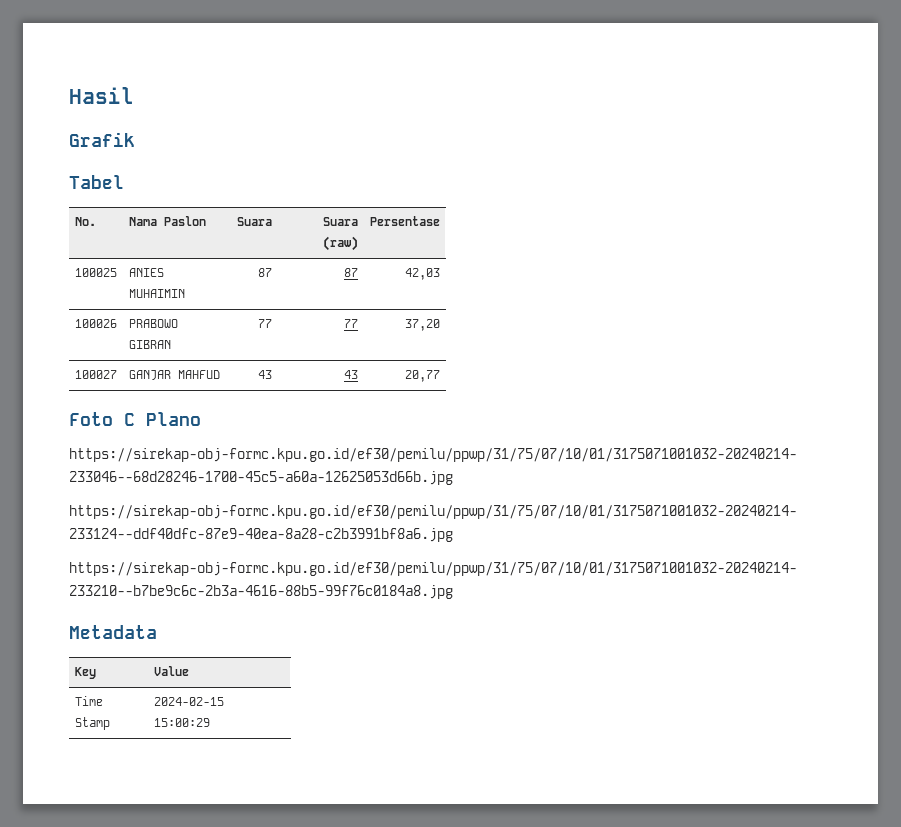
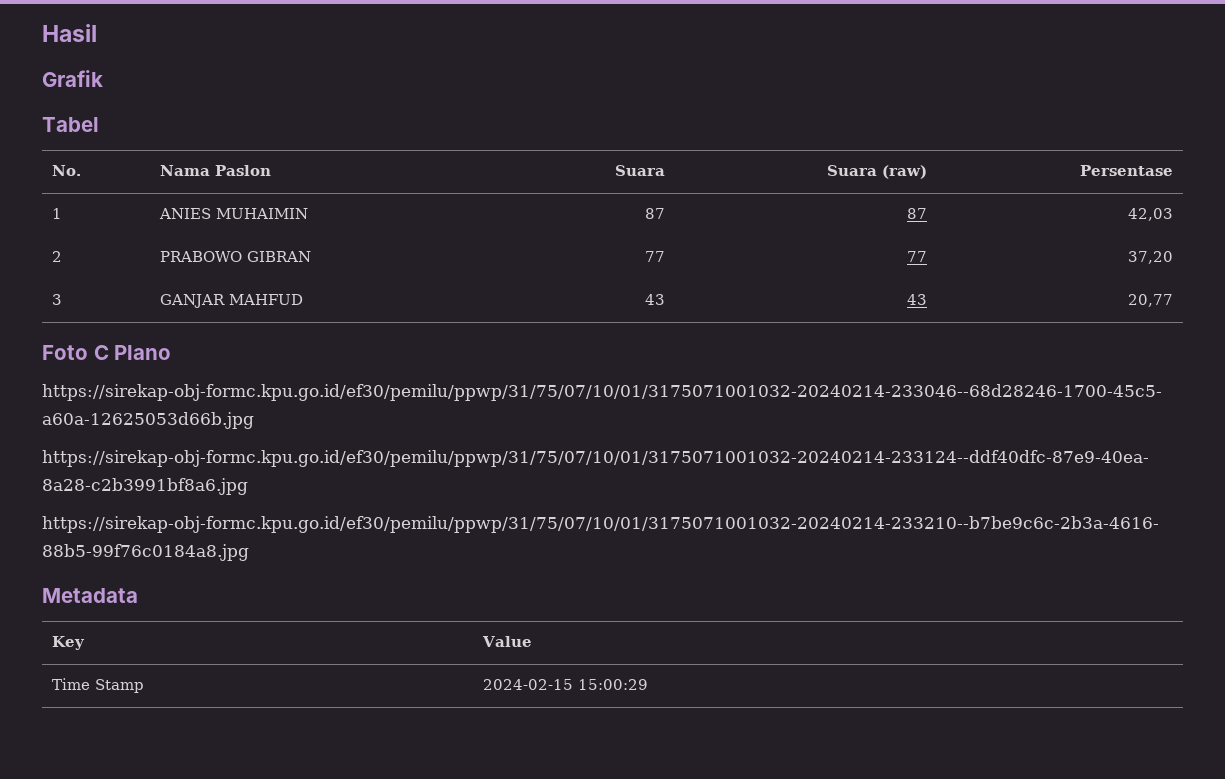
[74,268,117,277] 100025 -> [52,208,63,219] 1
[74,319,117,328] 100026 -> [52,251,63,262] 2
[74,370,117,379] 100027 -> [52,294,63,305] 3

